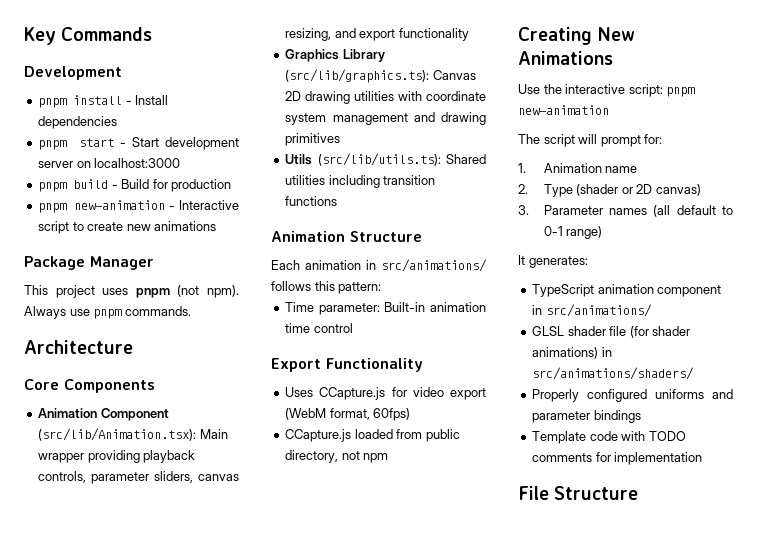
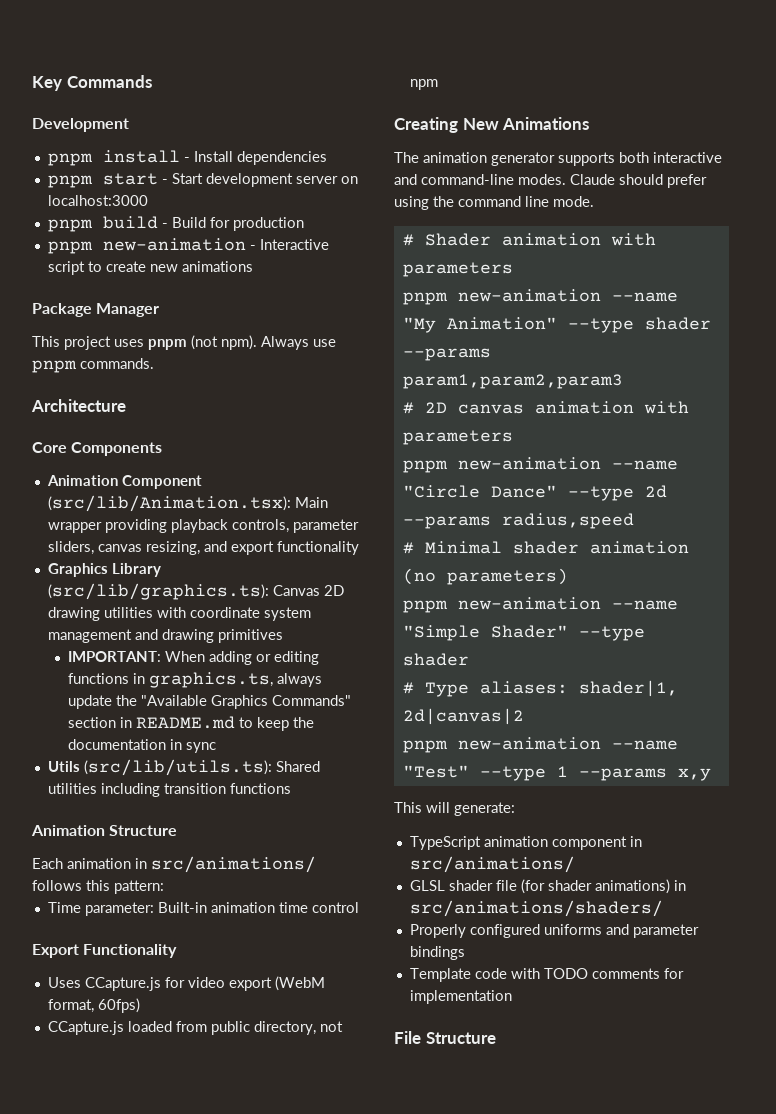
(341, 139) none -> [67,651,319,665] [67,672,322,688] [67,695,351,709] [67,716,314,731] [67,739,216,753] // IMPORTANT: When adding or editing functions in graphics.ts, always update the "Available Graphics Commands" section in README.md to keep the documentation in sync
[518,84,696,97] [518,105,609,115] [518,134,663,147] [518,163,638,173] [518,184,701,197] [518,205,733,217] [543,226,603,239] [518,255,588,268] Use the interactive script: pnpm new-animation // The script will prompt for: // 1. Animation name // 2. Type (shader or 2D canvas) // 3. Parameter names (all default to 0-1 range) // It generates: -> [394,152,722,166] [394,174,707,188] [394,196,594,210] [402,233,656,246] [402,262,513,277] [402,289,678,305] [402,317,711,333] [402,348,491,361] [402,374,623,389] [402,401,689,414] [402,430,513,445] [402,457,678,473] [402,485,667,501] [402,513,634,529] [402,541,689,554] [402,568,568,585] [402,597,678,613] [402,625,645,641] [402,653,469,666] [402,680,678,697] [402,708,524,725] [402,737,678,753] [402,765,711,781] [394,802,515,816] The animation generator supports both interactive and command-line modes. Claude should prefer using the command line mode. // # Shader animation with parameters // pnpm new-animation --name "My Animation" --type shader --params param1,param2,param3 // # 2D canvas animation with parameters // pnpm new-animation --name "Circle Dance" --type 2d --params radius,speed // # Minimal shader animation (no parameters) // pnpm new-animation --name "Simple Shader" --type shader // # Type aliases: shader|1, 2d|canvas|2 // pnpm new-animation --name "Test" --type 1 --params x,y // This will generate:

